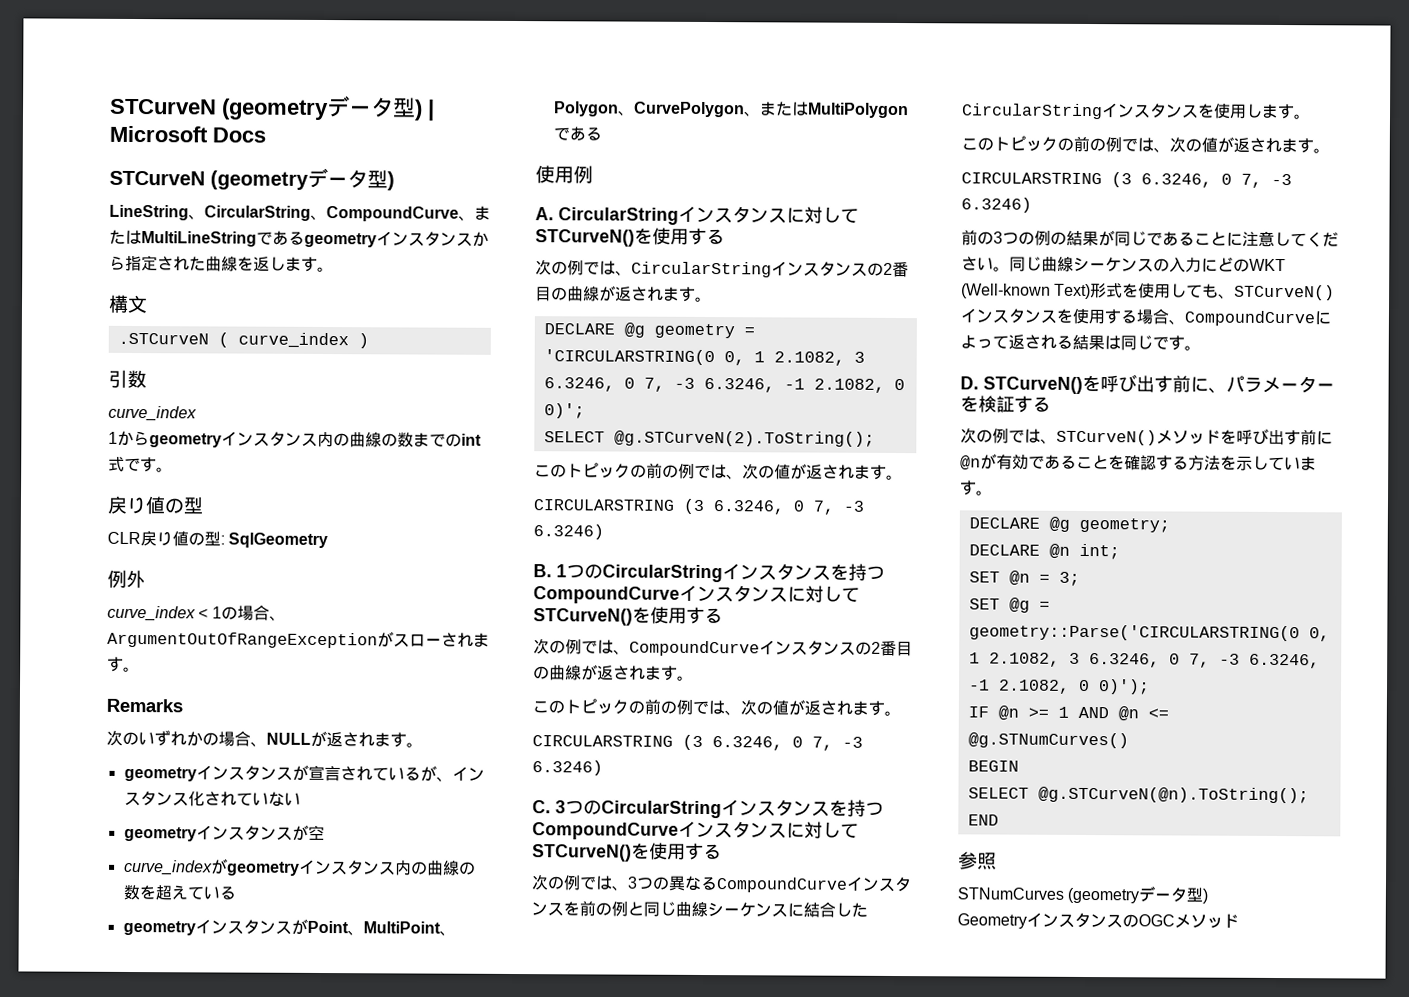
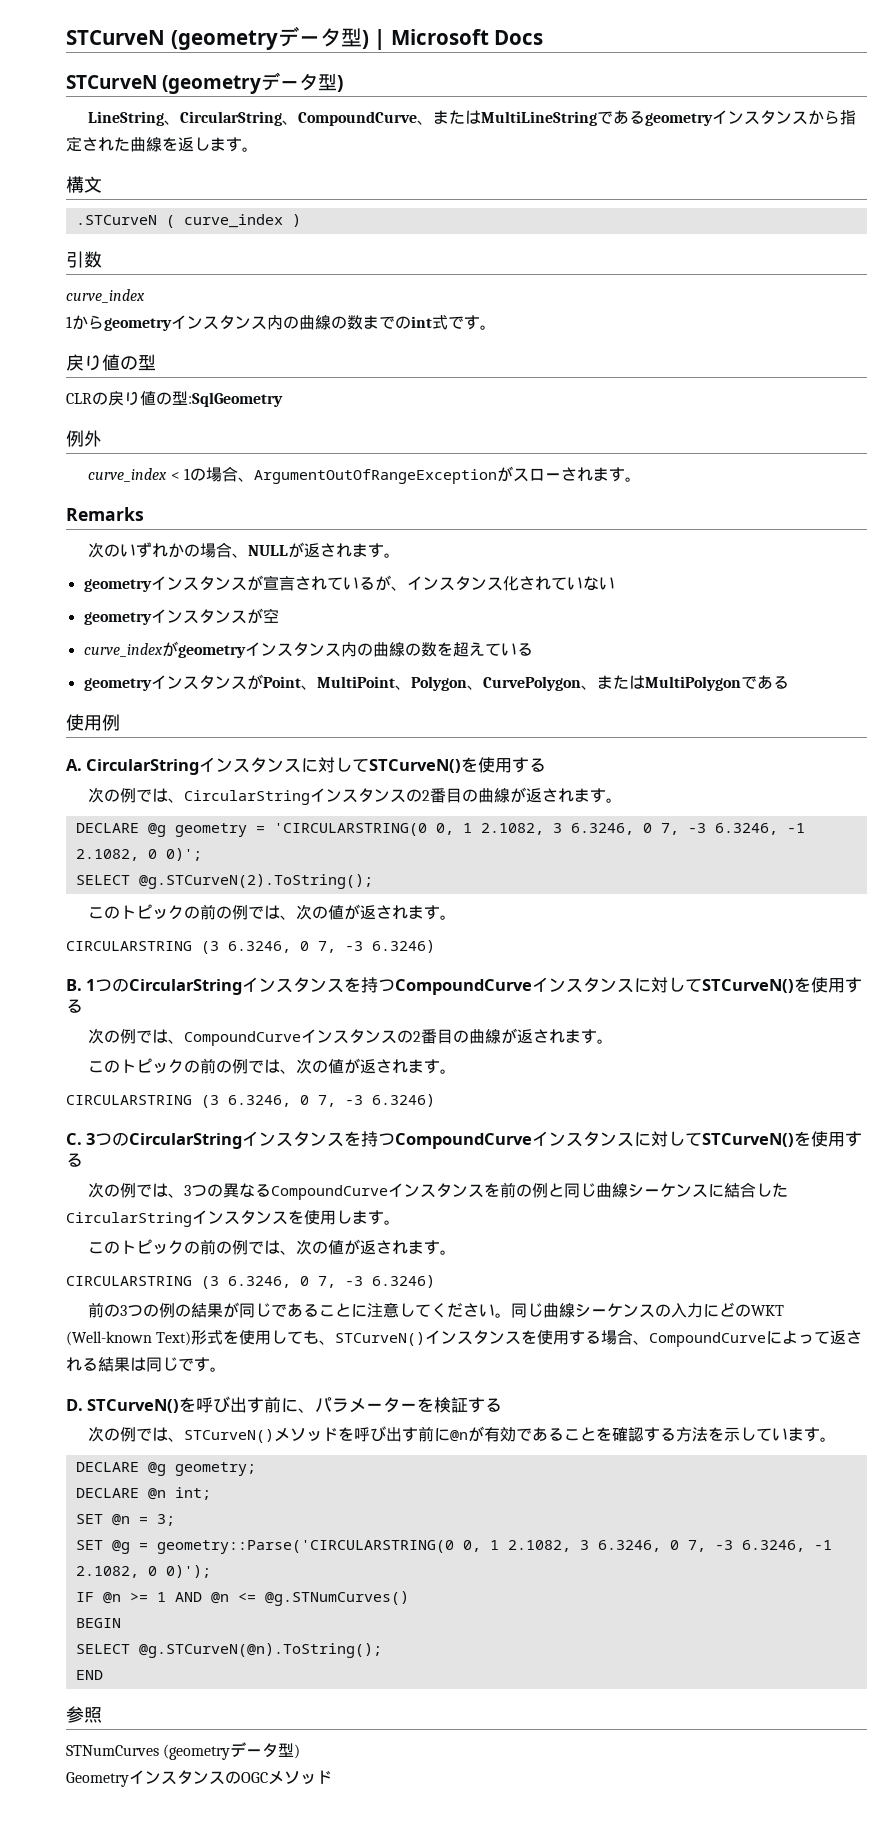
[140,531,329,549] 戻り値の型: SqlGeometry -> [92,391,283,407] の戻り値の型:SqlGeometry

